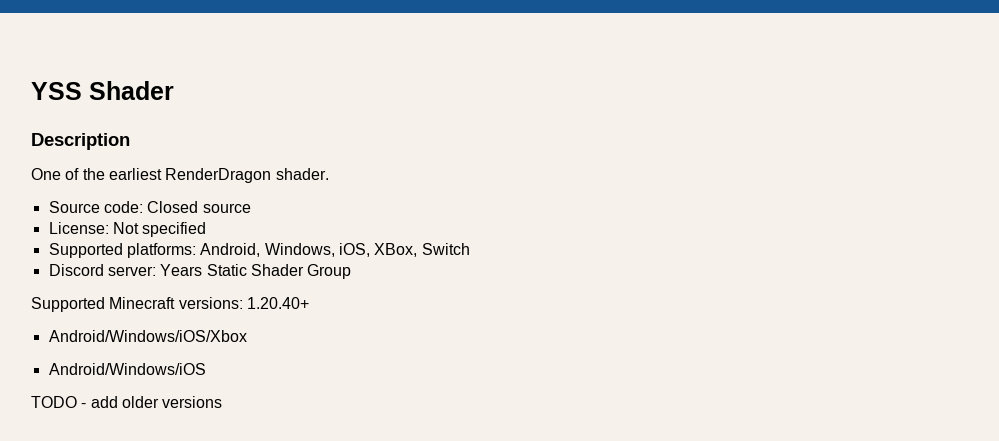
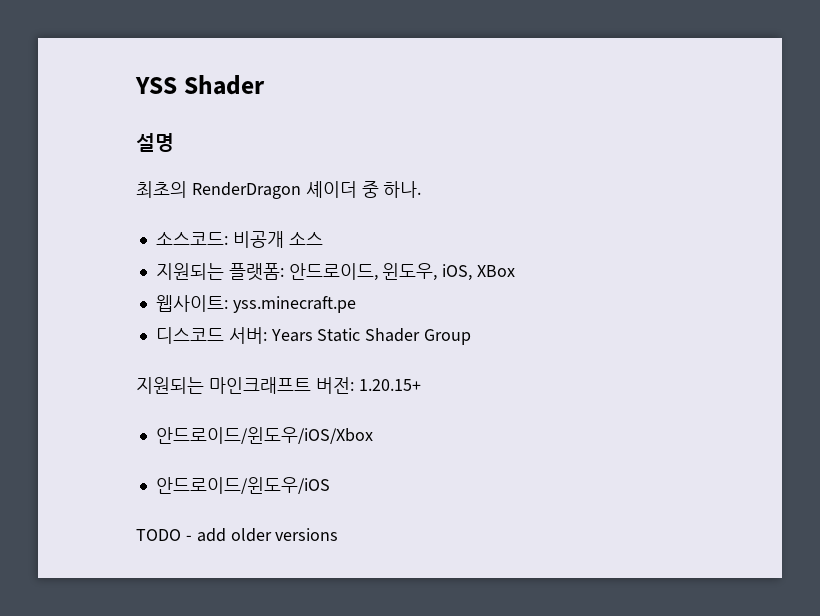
[31,133,130,150] [31,168,329,183] [48,201,251,213] [48,222,207,237] [48,243,470,258] [48,264,352,279] [31,297,309,312] [48,330,247,342] [48,363,206,375] Description // One of the earliest RenderDragon shader. // Source code: Closed source // License: Not specified // Supported platforms: Android, Windows, iOS, XBox, Switch // Discord server: Years Static Shader Group // Supported Minecraft versions: 1.20.40+ // Android/Windows/iOS/Xbox // Android/Windows/iOS -> [136,133,174,152] [136,181,422,199] [155,231,323,248] [155,263,516,281] [155,295,356,313] [155,327,472,345] [136,377,421,394] [155,427,373,444] [155,477,330,494] 설명 // 최초의 RenderDragon 셰이더 중 하나. // 소스코드: 비공개 소스 // 지원되는 플랫폼: 안드로이드, 윈도우, iOS, XBox // 웹사이트: yss.minecraft.pe // 디스코드 서버: Years Static Shader Group // 지원되는 마인크래프트 버전: 1.20.15+ // 안드로이드/윈도우/iOS/Xbox // 안드로이드/윈도우/iOS

